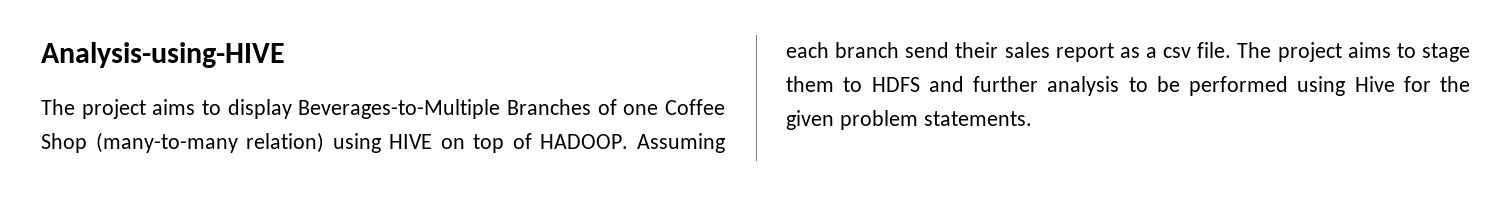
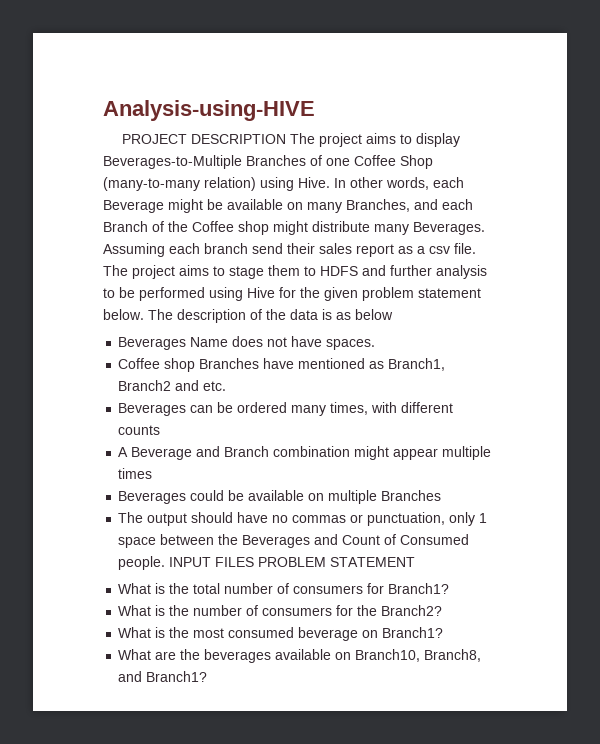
(285, 55) none -> [122,134,287,144] PROJECT DESCRIPTION
[389,133,629,153] HIVE on top of HADOOP. -> [298,177,464,190] [103,199,473,213] [103,221,485,235] Hive. In other words, each Beverage might be available on many Branches, and each Branch of the Coffee shop might distribute many Beverages.
[923,111,1032,126] statements. -> [418,288,481,298] [103,309,393,323] [118,336,376,350] [118,358,446,372] [118,380,227,391] [118,402,454,416] [118,425,161,435] [118,446,492,460] [118,468,153,479] [118,490,442,504] [118,512,488,526] [118,534,470,548] [118,556,416,570] [118,583,450,594] [118,605,443,616] [118,627,444,641] [118,649,482,663] [118,671,208,682] statement below. The description of the data is as below // Beverages Name does not have spaces. // Coffee shop Branches have mentioned as Branch1, Branch2 and etc. // Beverages can be ordered many times, with different counts // A Beverage and Branch combination might appear multiple times // Beverages could be available on multiple Branches // The output should have no commas or punctuation, only 1 space between the Beverages and Count of Consumed people. INPUT FILES PROBLEM STATEMENT // What is the total number of consumers for Branch1? // What is the number of consumers for the Branch2? // What is the most consumed beverage on Branch1? // What are the beverages available on Branch10, Branch8, and Branch1?

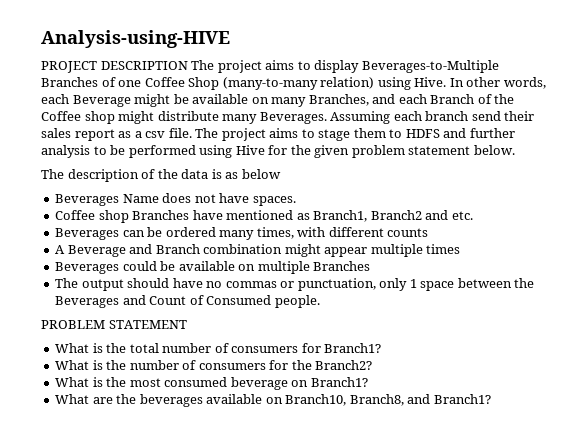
(144, 314) none -> (515, 150) //
[169,557,255,567] INPUT FILES -> (320, 301) //

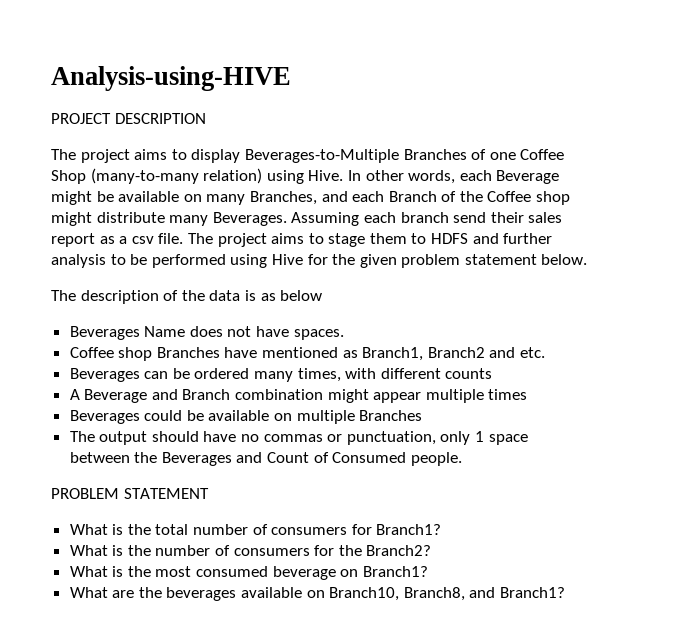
(188, 65) none -> (206, 118) //

